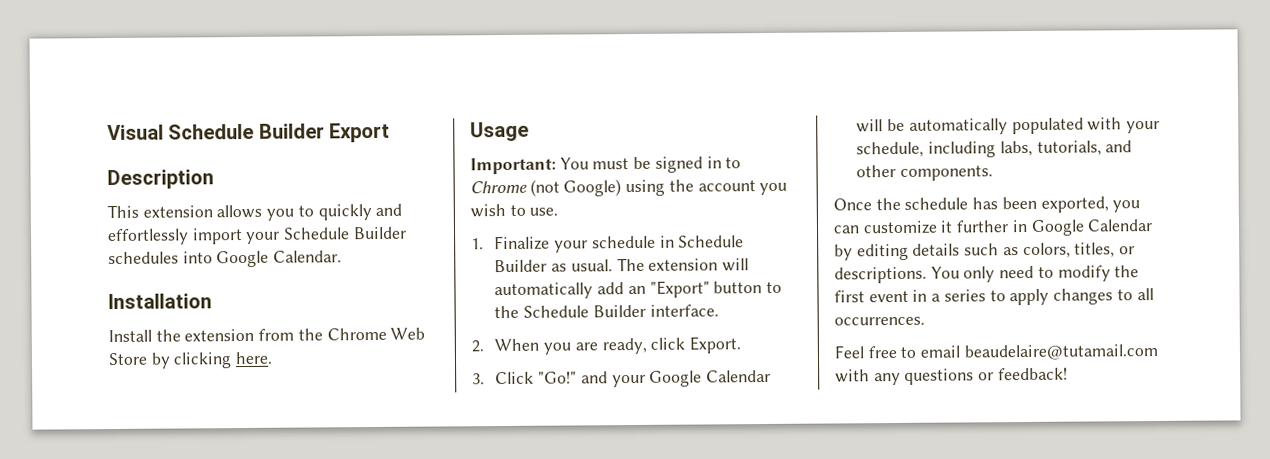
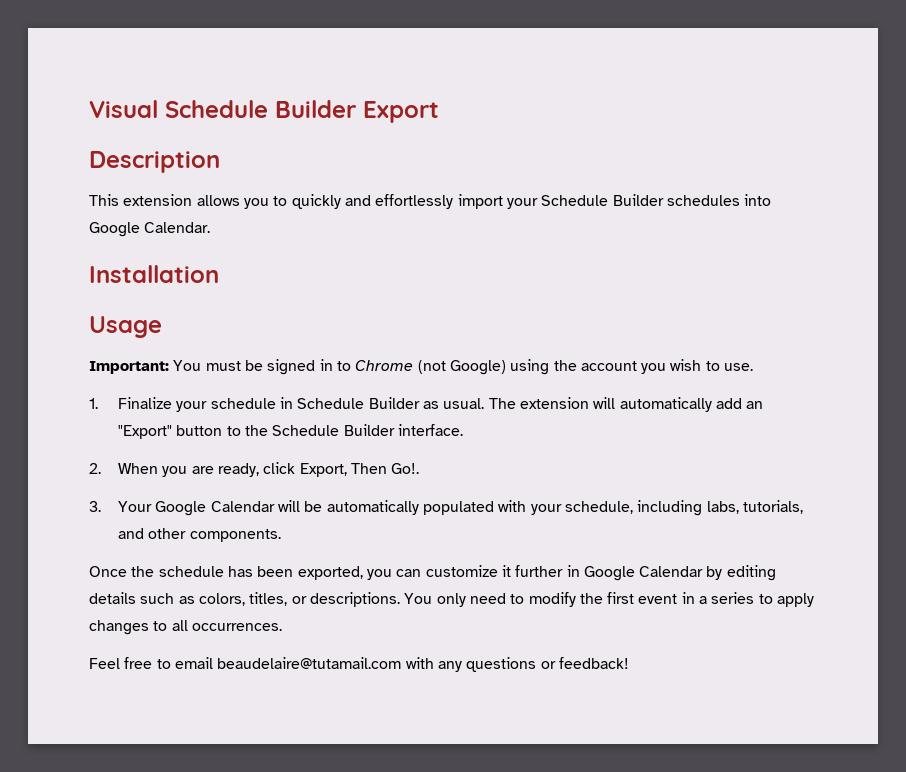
[108,327,426,343] [108,351,274,369] // Install the extension from the Chrome Web Store by clicking here. -> (219, 274) none
[688,336,741,354] [472,371,646,388] Export. // 3. Click "Go!" and your -> [299,463,420,477] [89,501,153,512] Export, Then Go!. // 3. Your

